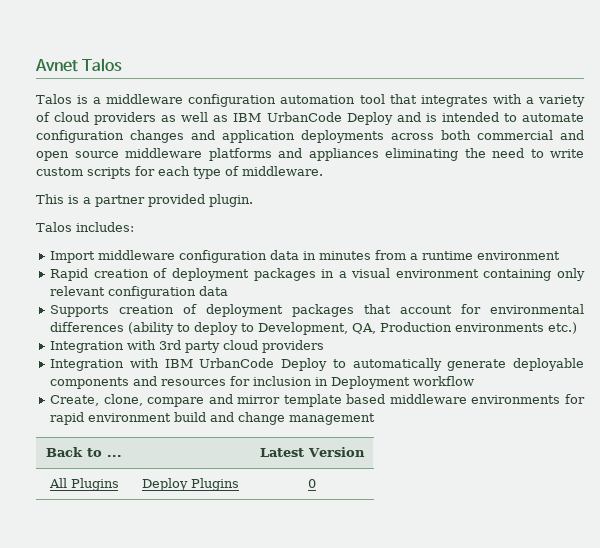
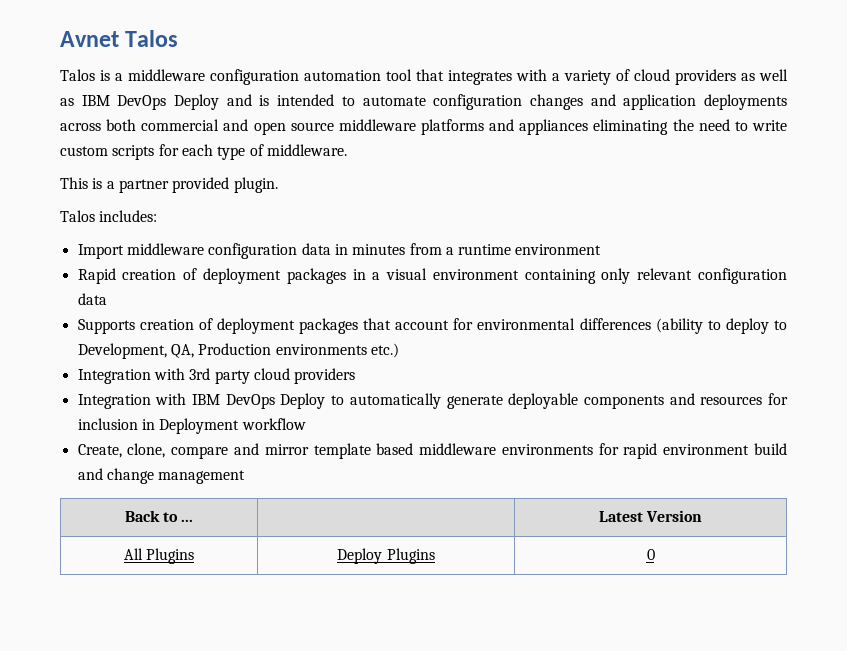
[266,112,342,122] UrbanCode -> [117,95,167,110] DevOps
[199,358,275,368] UrbanCode -> [225,394,275,409] DevOps

